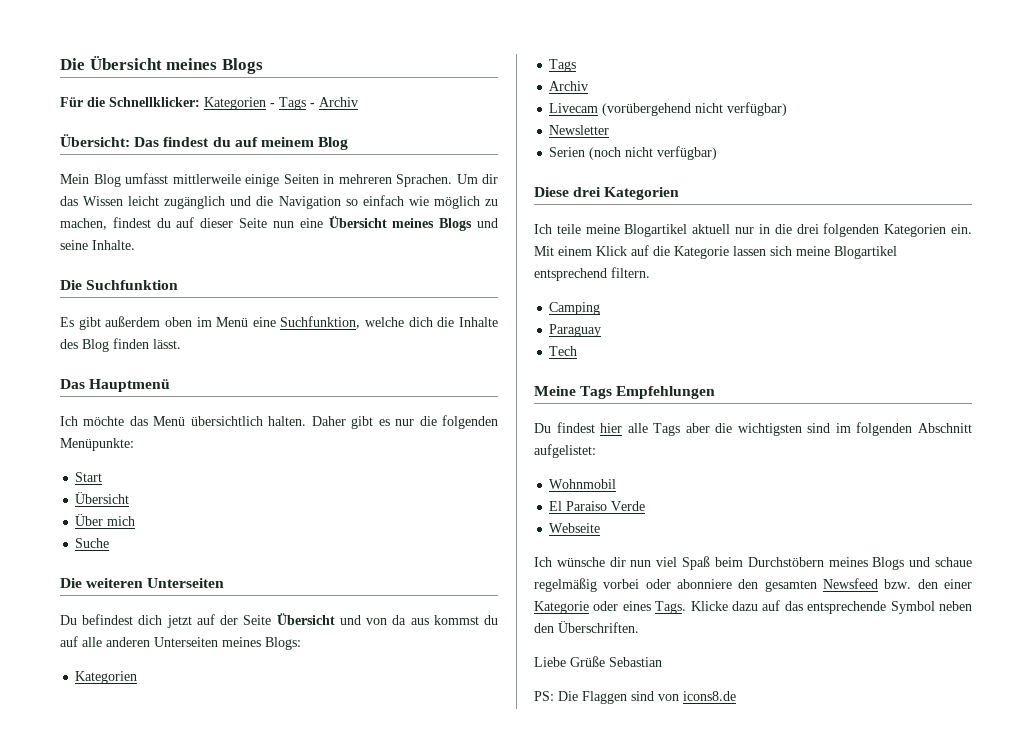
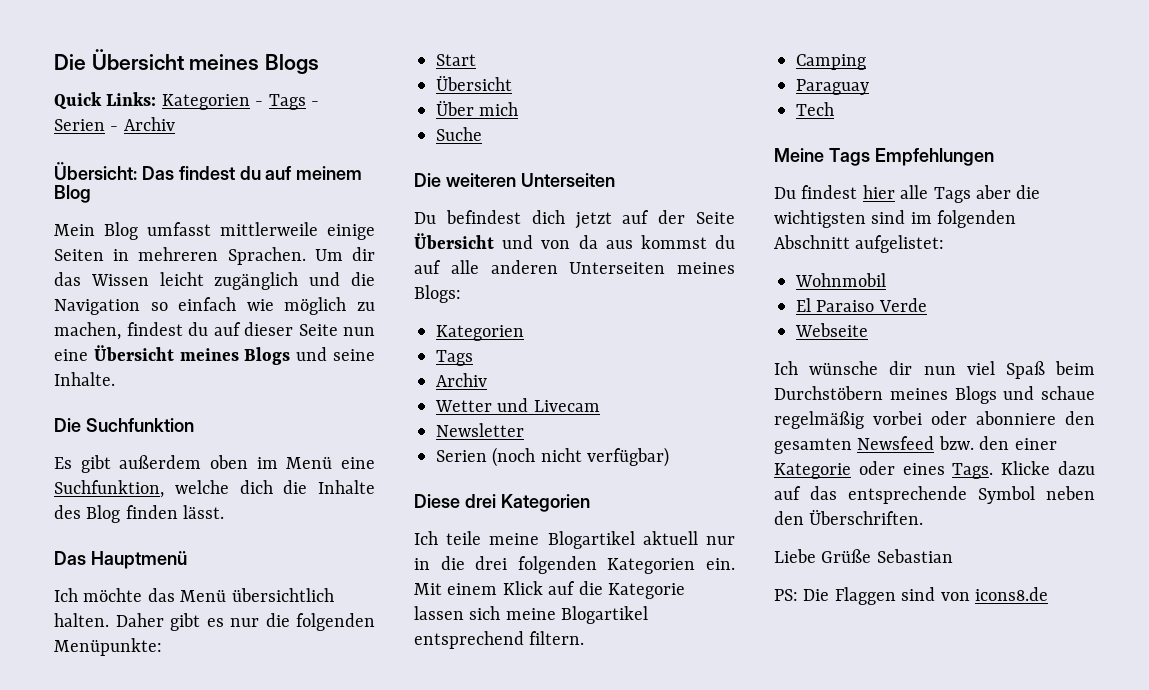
[60,97,200,107] Für die Schnellklicker: -> [54,92,157,109] Quick Links:
(315, 105) none -> [54,119,119,131] Serien -
(589, 86) none -> [435,398,529,412] Wetter und
[602,102,788,116] (vorübergehend nicht verfügbar) -> (600, 406) none

